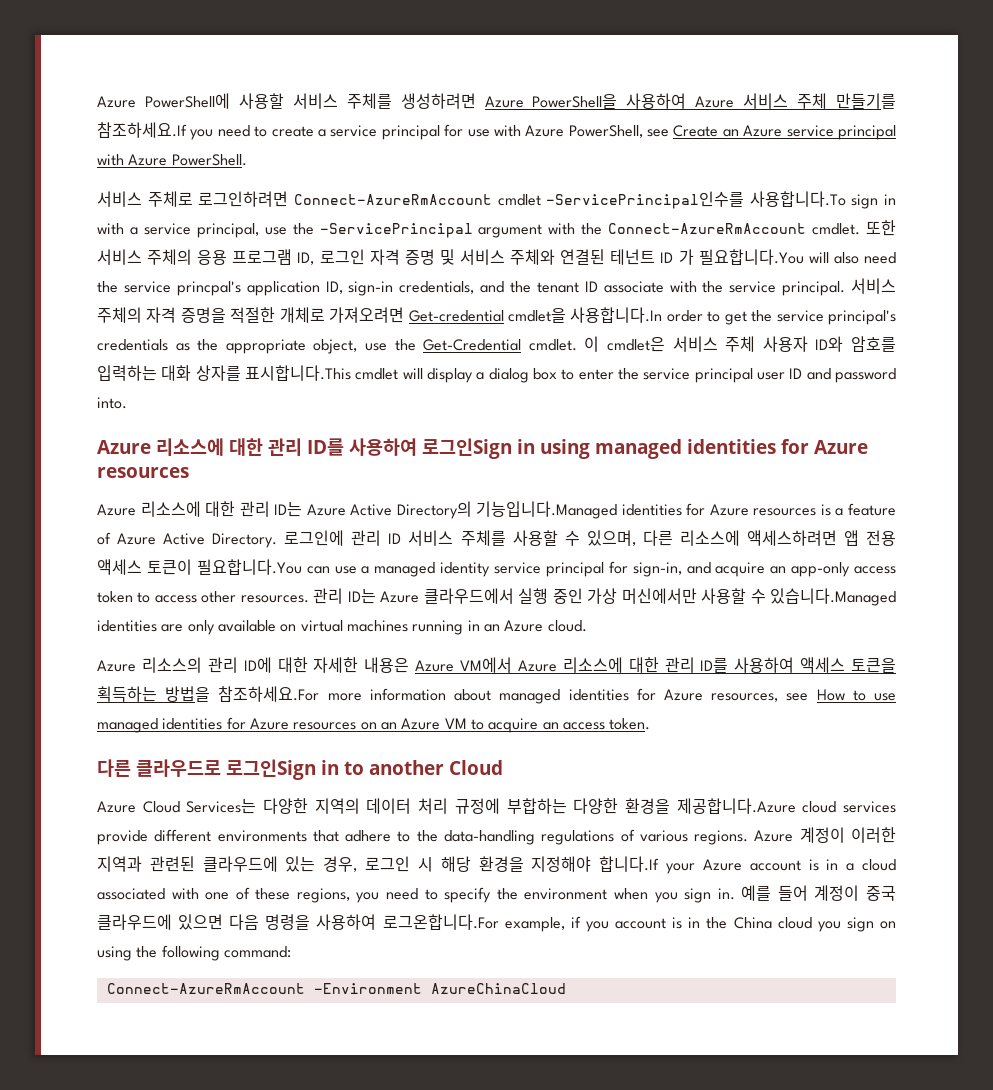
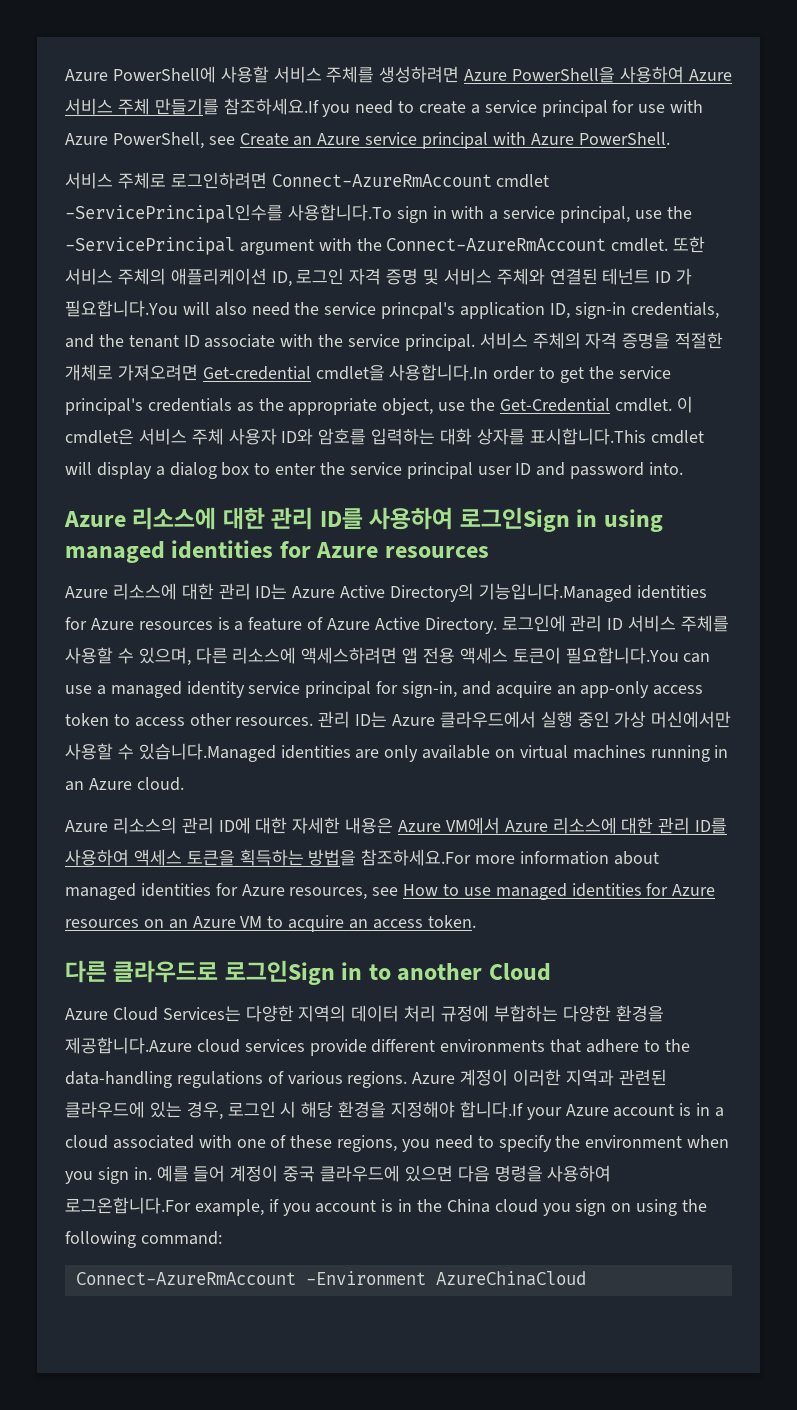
[197,249,293,265] 응용 프로그램 -> [170,268,267,285] 애플리케이션

